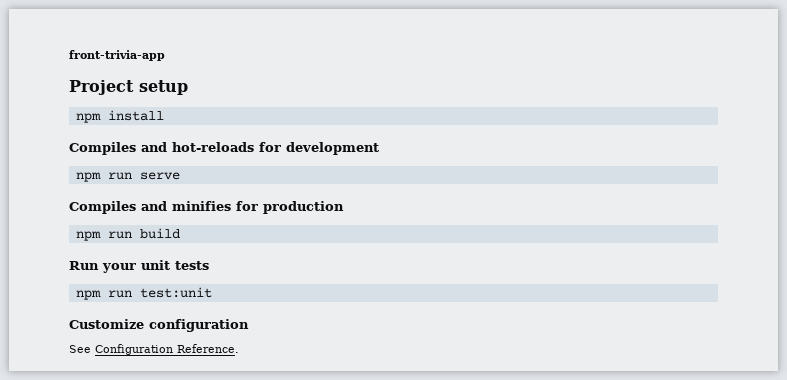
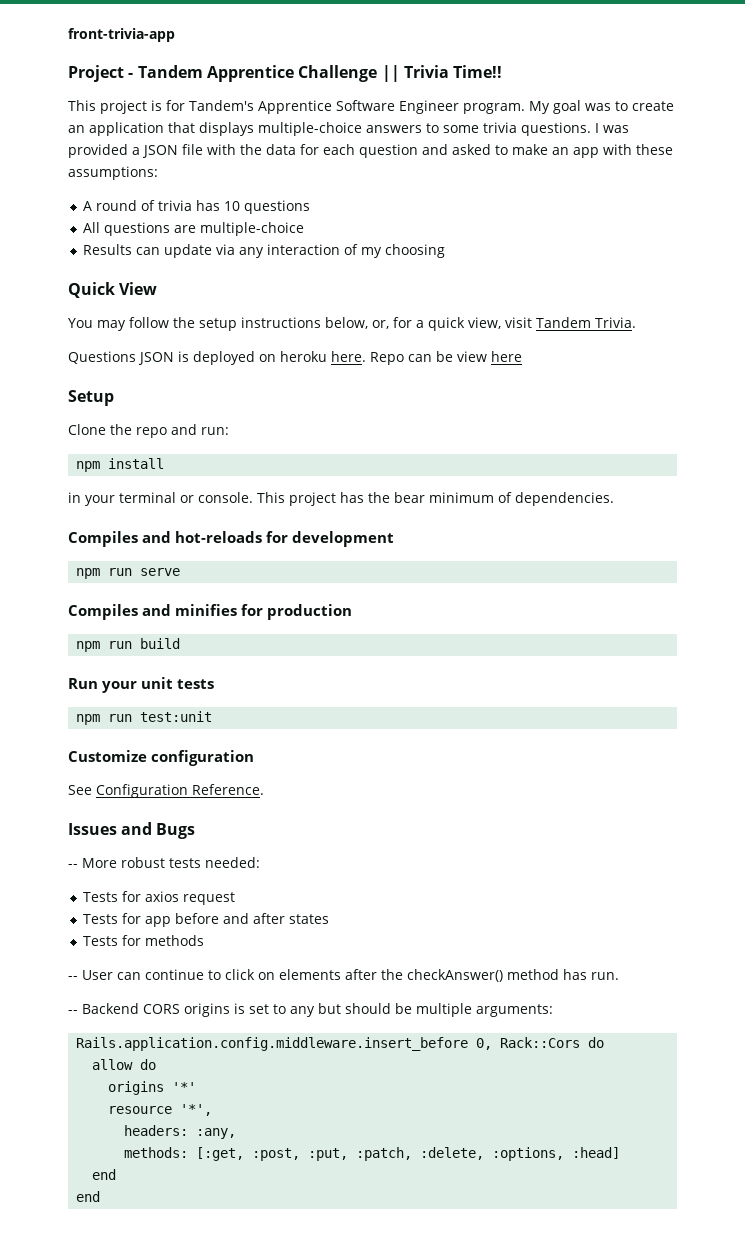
[139,80,188,95] [75,110,164,123] setup // npm install -> [128,65,503,82] [68,100,674,114] [68,122,629,136] [68,144,673,158] [68,166,158,180] [83,200,311,214] [83,222,305,236] [83,244,446,258] [68,282,158,298] [68,317,636,331] [68,351,522,365] [68,390,114,406] [68,424,229,438] [76,458,165,472] [68,492,614,506] - Tandem Apprentice Challenge || Trivia Time!! // This project is for Tandem's Apprentice Software Engineer program. My goal was to create an application that displays multiple-choice answers to some trivia questions. I was provided a JSON file with the data for each question and asked to make an app with these assumptions: // A round of trivia has 10 questions // All questions are multiple-choice // Results can update via any interaction of my choosing // Quick View // You may follow the setup instructions below, or, for a quick view, visit Tandem Trivia. // Questions JSON is deployed on heroku here. Repo can be view here // Setup // Clone the repo and run: // npm install // in your terminal or console. This project has the bear minimum of dependencies.
(239, 348) none -> [68,822,196,839] [68,857,260,868] [83,891,236,905] [83,913,330,927] [83,935,205,946] [68,969,619,982] [68,1003,553,1017] [76,1037,605,1051] [92,1059,157,1070] [108,1081,197,1095] [108,1104,213,1116] [124,1125,237,1139] [124,1147,621,1161] [92,1169,117,1180] [76,1191,101,1202] // Issues and Bugs // -- More robust tests needed: // Tests for axios request // Tests for app before and after states // Tests for methods // -- User can continue to click on elements after the checkAnswer() method has run. // -- Backend CORS origins is set to any but should be multiple arguments: // Rails.application.config.middleware.insert_before 0, Rack::Cors do // allow do // origins '*' // resource '*', // headers: :any, // methods: [:get, :post, :put, :patch, :delete, :options, :head] // end // end

